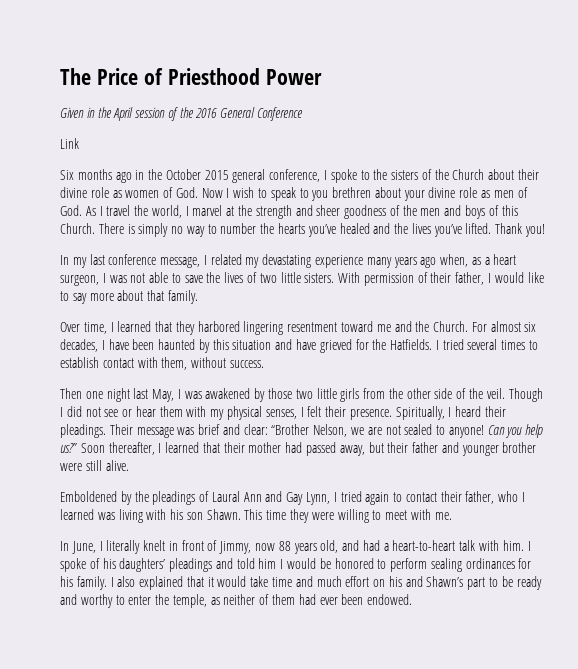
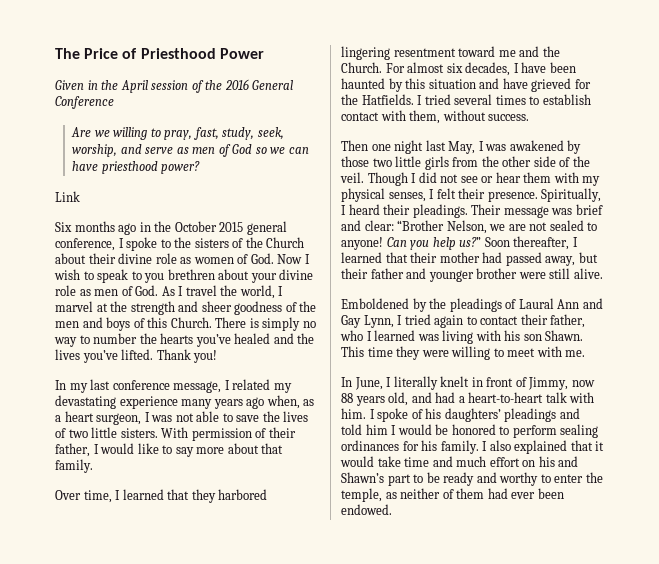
(304, 114) none -> [71,127,284,140] [72,144,309,157] [72,161,201,174] // Are we willing to pray, fast, study, seek, worship, and serve as men of God so we can have priesthood power?

